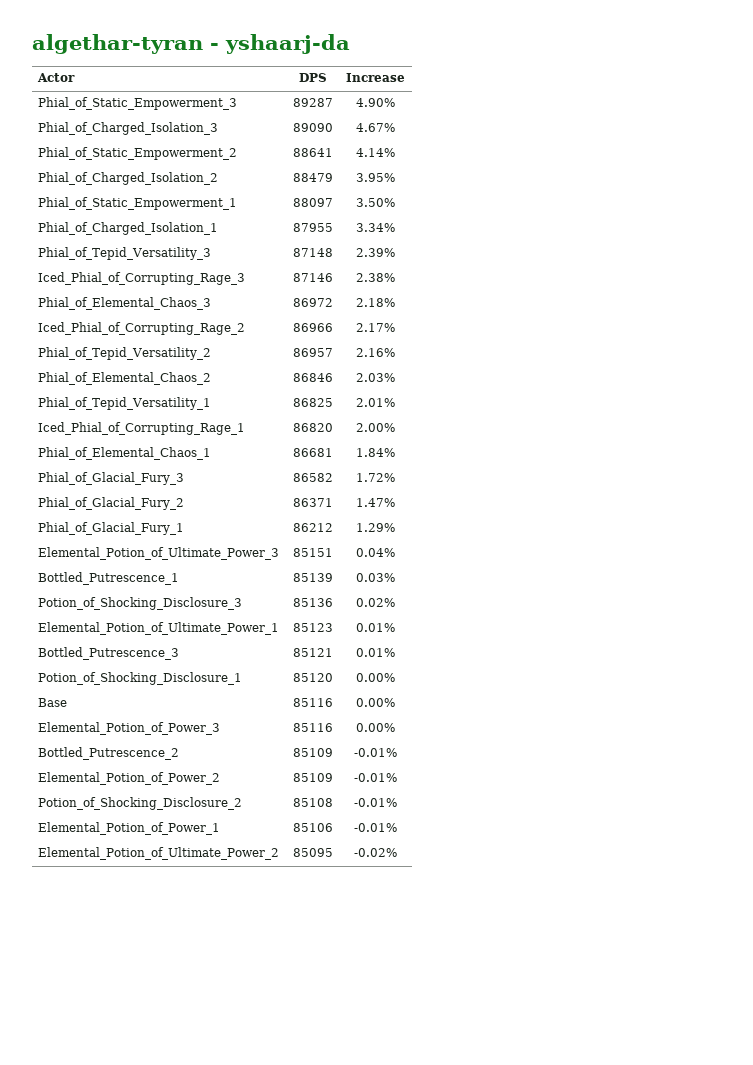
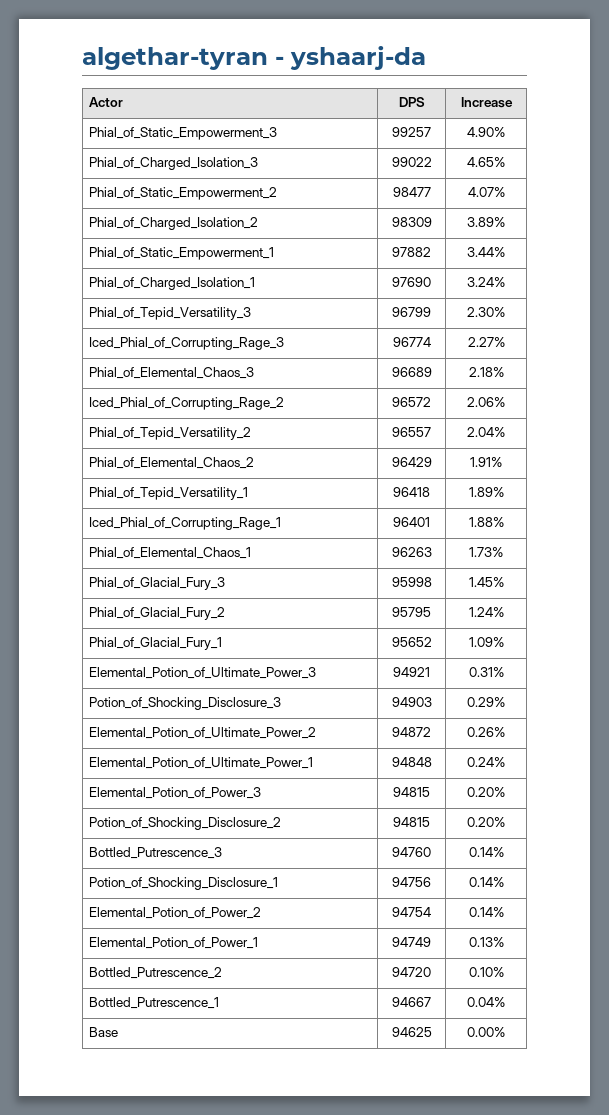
[293,98,333,107] 89287 -> [392,127,431,137] 99257
[293,123,333,132] [356,123,395,132] 89090 | 4.67% -> [391,157,432,167] [467,157,505,167] 99022 | 4.65%
[293,148,333,157] [356,148,395,157] 88641 | 4.14% -> [392,187,431,197] [467,187,505,197] 98477 | 4.07%
[293,173,333,182] [356,173,395,182] 88479 | 3.95% -> [391,217,432,227] [467,217,505,227] 98309 | 3.89%
[293,198,333,207] [356,198,395,207] 88097 | 3.50% -> [392,247,431,257] [467,247,505,257] 97882 | 3.44%
[293,223,333,232] [356,223,395,232] 87955 | 3.34% -> [392,277,431,287] [467,277,505,287] 97690 | 3.24%
[293,248,333,257] [356,248,395,257] 87148 | 2.39% -> [392,307,431,317] [467,307,505,317] 96799 | 2.30%
[293,273,333,282] [356,273,395,282] 87146 | 2.38% -> [392,337,431,347] [467,337,505,347] 96774 | 2.27%
[293,298,333,307] 86972 -> [391,367,432,377] 96689
[293,323,333,332] [356,323,395,332] 86966 | 2.17% -> [392,397,431,407] [467,397,505,407] 96572 | 2.06%
[293,348,333,357] [356,348,395,357] 86957 | 2.16% -> [392,427,431,437] [467,427,505,437] 96557 | 2.04%
[293,373,333,382] [356,373,395,382] 86846 | 2.03% -> [391,457,432,467] [470,457,502,467] 96429 | 1.91%
[293,398,333,407] [356,398,395,407] 86825 | 2.01% -> [393,487,430,497] [468,487,504,497] 96418 | 1.89%
[293,423,333,432] [356,423,395,432] 86820 | 2.00% -> [393,517,430,527] [468,517,504,527] 96401 | 1.88%
[293,448,333,457] [356,448,395,457] 86681 | 1.84% -> [391,547,432,557] [469,547,503,557] 96263 | 1.73%
[293,473,333,482] [356,473,395,482] 86582 | 1.72% -> [391,577,432,587] [468,577,504,587] 95998 | 1.45%
[293,498,333,507] [356,498,395,507] 86371 | 1.47% -> [392,607,431,617] [468,607,504,617] 95795 | 1.24%
[293,523,333,532] [356,523,395,532] 86212 | 1.29% -> [391,637,432,647] [468,637,504,647] 95652 | 1.09%
[293,548,333,557] [356,548,395,557] [38,572,180,585] [293,573,333,582] [356,573,395,582] [38,597,243,610] [293,598,333,607] [356,598,395,607] [38,622,280,635] [293,623,333,632] [356,623,395,632] [38,647,180,660] [293,648,333,657] [356,648,395,657] [38,672,243,685] [293,673,333,682] [356,673,395,682] [38,698,68,707] [293,698,333,707] [356,698,395,707] [38,722,221,735] [293,723,333,732] [356,723,395,732] [38,747,180,760] [293,748,333,757] [354,748,397,757] [38,772,221,785] [293,773,333,782] [354,773,397,782] [38,797,243,810] [293,798,333,807] [354,798,397,807] [38,822,221,835] [293,823,333,832] [354,823,397,832] [38,847,280,860] [293,848,333,857] [354,848,397,857] 85151 | 0.04% // Bottled_Putrescence_1 | 85139 | 0.03% // Potion_of_Shocking_Disclosure_3 | 85136 | 0.02% // Elemental_Potion_of_Ultimate_Power_1 | 85123 | 0.01% // Bottled_Putrescence_3 | 85121 | 0.01% // Potion_of_Shocking_Disclosure_1 | 85120 | 0.00% // Base | 85116 | 0.00% // Elemental_Potion_of_Power_3 | 85116 | 0.00% // Bottled_Putrescence_2 | 85109 | -0.01% // Elemental_Potion_of_Power_2 | 85109 | -0.01% // Potion_of_Shocking_Disclosure_2 | 85108 | -0.01% // Elemental_Potion_of_Power_1 | 85106 | -0.01% // Elemental_Potion_of_Ultimate_Power_2 | 85095 | -0.02% -> [393,667,430,677] [468,667,504,677] [89,697,282,710] [391,697,432,707] [467,697,505,707] [89,727,317,739] [392,727,431,737] [467,727,505,737] [89,757,314,769] [391,757,432,767] [467,757,505,767] [89,787,262,799] [393,787,430,797] [467,787,505,797] [89,817,282,830] [393,817,430,827] [467,817,505,827] [89,847,223,859] [392,847,431,857] [468,847,504,857] [89,877,279,890] [392,877,431,887] [468,877,504,887] [89,907,262,919] [392,907,431,917] [468,907,504,917] [89,937,259,949] [392,937,431,947] [468,937,504,947] [89,967,223,979] [392,967,431,977] [468,967,504,977] [89,997,220,1009] [392,997,431,1007] [467,997,505,1007] [89,1027,119,1037] [391,1027,432,1037] [467,1027,505,1037] 94921 | 0.31% // Potion_of_Shocking_Disclosure_3 | 94903 | 0.29% // Elemental_Potion_of_Ultimate_Power_2 | 94872 | 0.26% // Elemental_Potion_of_Ultimate_Power_1 | 94848 | 0.24% // Elemental_Potion_of_Power_3 | 94815 | 0.20% // Potion_of_Shocking_Disclosure_2 | 94815 | 0.20% // Bottled_Putrescence_3 | 94760 | 0.14% // Potion_of_Shocking_Disclosure_1 | 94756 | 0.14% // Elemental_Potion_of_Power_2 | 94754 | 0.14% // Elemental_Potion_of_Power_1 | 94749 | 0.13% // Bottled_Putrescence_2 | 94720 | 0.10% // Bottled_Putrescence_1 | 94667 | 0.04% // Base | 94625 | 0.00%

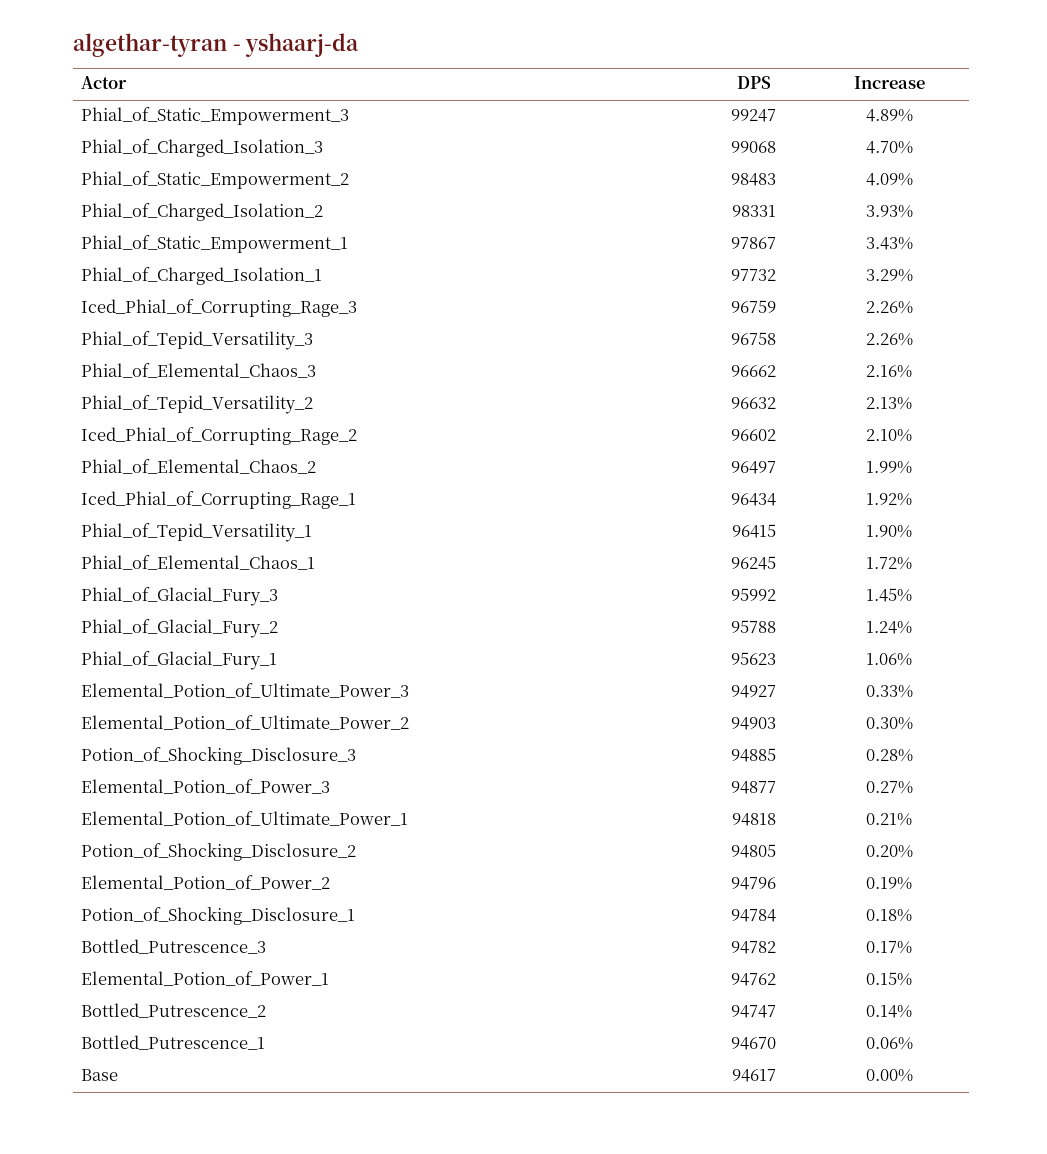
[392,127,431,137] [467,127,505,137] 99257 | 4.90% -> [731,109,776,122] [865,109,913,122] 99247 | 4.89%
[391,157,432,167] [467,157,505,167] 99022 | 4.65% -> [731,141,776,153] [865,141,913,154] 99068 | 4.70%
[392,187,431,197] [467,187,505,197] 98477 | 4.07% -> [731,173,776,186] [865,173,913,186] 98483 | 4.09%
[391,217,432,227] [467,217,505,227] 98309 | 3.89% -> [731,205,776,217] [865,205,913,218] 98331 | 3.93%
[392,247,431,257] [467,247,505,257] 97882 | 3.44% -> [731,237,776,249] [865,237,913,250] 97867 | 3.43%
[392,277,431,287] [467,277,505,287] [89,307,252,320] [392,307,431,317] [467,307,505,317] [89,337,285,350] [392,337,431,347] [467,337,505,347] [89,367,255,379] [391,367,432,377] [468,367,504,377] [89,397,285,410] [392,397,431,407] [467,397,505,407] [89,427,252,440] [392,427,431,437] [467,427,505,437] [89,457,255,469] [391,457,432,467] [470,457,502,467] [89,487,249,500] [393,487,430,497] [468,487,504,497] [89,517,282,530] [393,517,430,527] [468,517,504,527] 97690 | 3.24% // Phial_of_Tepid_Versatility_3 | 96799 | 2.30% // Iced_Phial_of_Corrupting_Rage_3 | 96774 | 2.27% // Phial_of_Elemental_Chaos_3 | 96689 | 2.18% // Iced_Phial_of_Corrupting_Rage_2 | 96572 | 2.06% // Phial_of_Tepid_Versatility_2 | 96557 | 2.04% // Phial_of_Elemental_Chaos_2 | 96429 | 1.91% // Phial_of_Tepid_Versatility_1 | 96418 | 1.89% // Iced_Phial_of_Corrupting_Rage_1 | 96401 | 1.88% -> [731,269,776,281] [865,269,913,282] [80,299,357,317] [731,300,776,313] [865,301,913,314] [80,331,313,350] [731,332,776,345] [865,333,913,346] [80,363,316,378] [731,365,776,377] [866,365,912,378] [80,395,313,414] [731,397,776,409] [866,397,912,410] [80,427,357,445] [731,429,776,441] [866,429,912,442] [80,459,316,474] [731,461,776,474] [866,461,912,474] [80,491,356,509] [731,493,776,506] [866,493,912,506] [80,523,312,542] [731,524,776,538] [866,525,912,538] 97732 | 3.29% // Iced_Phial_of_Corrupting_Rage_3 | 96759 | 2.26% // Phial_of_Tepid_Versatility_3 | 96758 | 2.26% // Phial_of_Elemental_Chaos_3 | 96662 | 2.16% // Phial_of_Tepid_Versatility_2 | 96632 | 2.13% // Iced_Phial_of_Corrupting_Rage_2 | 96602 | 2.10% // Phial_of_Elemental_Chaos_2 | 96497 | 1.99% // Iced_Phial_of_Corrupting_Rage_1 | 96434 | 1.92% // Phial_of_Tepid_Versatility_1 | 96415 | 1.90%
[391,547,432,557] [469,547,503,557] 96263 | 1.73% -> [731,556,776,570] [866,557,912,570] 96245 | 1.72%
[391,577,432,587] 95998 -> [731,588,776,601] 95992
[392,607,431,617] 95795 -> [731,620,776,633] 95788
[391,637,432,647] [468,637,504,647] 95652 | 1.09% -> [731,652,776,665] [866,653,912,666] 95623 | 1.06%
[393,667,430,677] [468,667,504,677] [89,697,282,710] [391,697,432,707] [467,697,505,707] [89,727,317,739] [392,727,431,737] [467,727,505,737] [89,757,314,769] [391,757,432,767] [467,757,505,767] [89,787,262,799] [393,787,430,797] [467,787,505,797] [89,817,282,830] [393,817,430,827] [467,817,505,827] [89,847,223,859] [392,847,431,857] [468,847,504,857] [89,877,279,890] [392,877,431,887] [468,877,504,887] [89,907,262,919] [392,907,431,917] [468,907,504,917] [89,937,259,949] [392,937,431,947] [468,937,504,947] [89,967,223,979] [392,967,431,977] [468,967,504,977] 94921 | 0.31% // Potion_of_Shocking_Disclosure_3 | 94903 | 0.29% // Elemental_Potion_of_Ultimate_Power_2 | 94872 | 0.26% // Elemental_Potion_of_Ultimate_Power_1 | 94848 | 0.24% // Elemental_Potion_of_Power_3 | 94815 | 0.20% // Potion_of_Shocking_Disclosure_2 | 94815 | 0.20% // Bottled_Putrescence_3 | 94760 | 0.14% // Potion_of_Shocking_Disclosure_1 | 94756 | 0.14% // Elemental_Potion_of_Power_2 | 94754 | 0.14% // Elemental_Potion_of_Power_1 | 94749 | 0.13% // Bottled_Putrescence_2 | 94720 | 0.10% -> [731,685,776,698] [865,685,913,698] [80,715,409,730] [731,717,776,730] [865,717,913,730] [80,747,356,765] [731,748,776,762] [865,749,913,762] [80,779,330,794] [731,781,776,794] [865,781,913,794] [80,811,408,826] [731,813,776,826] [866,813,912,826] [80,843,356,861] [731,844,776,858] [865,845,913,858] [80,875,330,890] [731,877,776,890] [866,877,912,890] [80,907,355,925] [731,909,776,922] [866,909,912,922] [80,939,266,954] [731,941,776,954] [866,941,912,954] [80,971,329,986] [731,973,776,986] [866,972,912,986] [80,1003,266,1018] [731,1005,776,1018] [866,1005,912,1018] 94927 | 0.33% // Elemental_Potion_of_Ultimate_Power_2 | 94903 | 0.30% // Potion_of_Shocking_Disclosure_3 | 94885 | 0.28% // Elemental_Potion_of_Power_3 | 94877 | 0.27% // Elemental_Potion_of_Ultimate_Power_1 | 94818 | 0.21% // Potion_of_Shocking_Disclosure_2 | 94805 | 0.20% // Elemental_Potion_of_Power_2 | 94796 | 0.19% // Potion_of_Shocking_Disclosure_1 | 94784 | 0.18% // Bottled_Putrescence_3 | 94782 | 0.17% // Elemental_Potion_of_Power_1 | 94762 | 0.15% // Bottled_Putrescence_2 | 94747 | 0.14%
[392,997,431,1007] [467,997,505,1007] 94667 | 0.04% -> [731,1037,776,1050] [865,1037,913,1050] 94670 | 0.06%
[391,1027,432,1037] 94625 -> [731,1069,776,1082] 94617

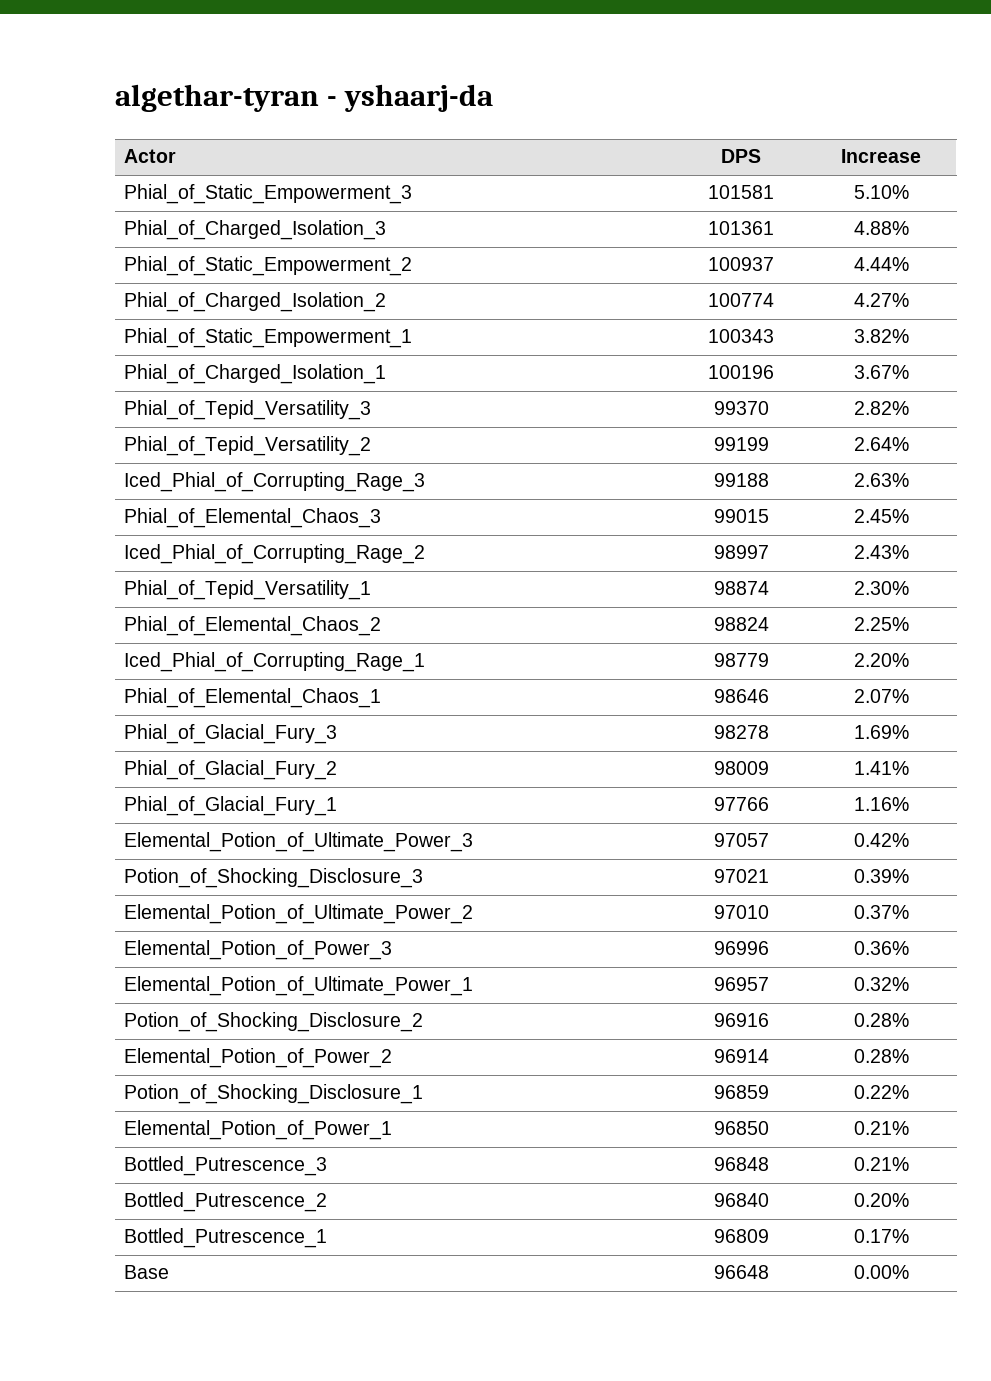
[731,109,776,122] [865,109,913,122] 99247 | 4.89% -> [708,185,774,199] [853,185,909,199] 101581 | 5.10%
[731,141,776,153] [865,141,913,154] 99068 | 4.70% -> [708,221,774,235] [853,221,909,235] 101361 | 4.88%
[731,173,776,186] [865,173,913,186] 98483 | 4.09% -> [708,257,774,271] [853,257,909,271] 100937 | 4.44%
[731,205,776,217] [865,205,913,218] 98331 | 3.93% -> [708,293,774,307] [853,293,909,307] 100774 | 4.27%
[731,237,776,249] [865,237,913,250] 97867 | 3.43% -> [708,329,774,343] [853,329,909,343] 100343 | 3.82%
[731,269,776,281] [865,269,913,282] [80,299,357,317] [731,300,776,313] [865,301,913,314] [80,331,313,350] [731,332,776,345] [865,333,913,346] [80,363,316,378] [731,365,776,377] [866,365,912,378] [80,395,313,414] [731,397,776,409] [866,397,912,410] [80,427,357,445] [731,429,776,441] [866,429,912,442] 97732 | 3.29% // Iced_Phial_of_Corrupting_Rage_3 | 96759 | 2.26% // Phial_of_Tepid_Versatility_3 | 96758 | 2.26% // Phial_of_Elemental_Chaos_3 | 96662 | 2.16% // Phial_of_Tepid_Versatility_2 | 96632 | 2.13% // Iced_Phial_of_Corrupting_Rage_2 | 96602 | 2.10% -> [708,365,774,379] [853,365,909,379] [123,400,371,420] [713,401,769,415] [853,401,909,415] [123,436,371,456] [713,437,769,451] [853,437,909,451] [123,472,425,492] [713,473,769,487] [853,473,909,487] [123,508,381,528] [713,509,769,523] [853,509,909,523] [123,544,425,564] [713,545,769,559] [853,545,909,559] [123,580,371,600] [713,581,769,595] [853,581,909,595] 100196 | 3.67% // Phial_of_Tepid_Versatility_3 | 99370 | 2.82% // Phial_of_Tepid_Versatility_2 | 99199 | 2.64% // Iced_Phial_of_Corrupting_Rage_3 | 99188 | 2.63% // Phial_of_Elemental_Chaos_3 | 99015 | 2.45% // Iced_Phial_of_Corrupting_Rage_2 | 98997 | 2.43% // Phial_of_Tepid_Versatility_1 | 98874 | 2.30%
[731,461,776,474] [866,461,912,474] 96497 | 1.99% -> [713,617,769,631] [853,617,909,631] 98824 | 2.25%
[731,493,776,506] [866,493,912,506] [80,523,312,542] [731,524,776,538] [866,525,912,538] 96434 | 1.92% // Phial_of_Tepid_Versatility_1 | 96415 | 1.90% -> [713,653,769,667] [853,653,909,667] 98779 | 2.20%
[731,556,776,570] [866,557,912,570] 96245 | 1.72% -> [713,689,769,703] [853,689,909,703] 98646 | 2.07%
[731,588,776,601] [866,588,912,602] 95992 | 1.45% -> [713,725,769,739] [853,725,909,739] 98278 | 1.69%
[731,620,776,633] [866,621,912,634] 95788 | 1.24% -> [713,761,769,775] [853,761,909,775] 98009 | 1.41%
[731,652,776,665] [866,653,912,666] 95623 | 1.06% -> [713,797,769,811] [853,797,909,811] 97766 | 1.16%
[731,685,776,698] [865,685,913,698] [80,715,409,730] [731,717,776,730] [865,717,913,730] [80,747,356,765] [731,748,776,762] [865,749,913,762] [80,779,330,794] [731,781,776,794] [865,781,913,794] [80,811,408,826] [731,813,776,826] [866,813,912,826] [80,843,356,861] [731,844,776,858] [865,845,913,858] [80,875,330,890] [731,877,776,890] [866,877,912,890] [80,907,355,925] [731,909,776,922] [866,909,912,922] [80,939,266,954] [731,941,776,954] [866,941,912,954] [80,971,329,986] [731,973,776,986] [866,972,912,986] [80,1003,266,1018] [731,1005,776,1018] [866,1005,912,1018] [80,1035,265,1050] [731,1037,776,1050] [865,1037,913,1050] 94927 | 0.33% // Elemental_Potion_of_Ultimate_Power_2 | 94903 | 0.30% // Potion_of_Shocking_Disclosure_3 | 94885 | 0.28% // Elemental_Potion_of_Power_3 | 94877 | 0.27% // Elemental_Potion_of_Ultimate_Power_1 | 94818 | 0.21% // Potion_of_Shocking_Disclosure_2 | 94805 | 0.20% // Elemental_Potion_of_Power_2 | 94796 | 0.19% // Potion_of_Shocking_Disclosure_1 | 94784 | 0.18% // Bottled_Putrescence_3 | 94782 | 0.17% // Elemental_Potion_of_Power_1 | 94762 | 0.15% // Bottled_Putrescence_2 | 94747 | 0.14% // Bottled_Putrescence_1 | 94670 | 0.06% -> [713,833,769,847] [853,833,909,847] [123,868,423,888] [713,869,769,883] [853,869,909,883] [123,904,473,924] [713,905,769,919] [853,905,909,919] [123,940,392,960] [713,941,769,955] [853,941,909,955] [123,976,473,996] [713,977,769,991] [853,977,909,991] [123,1012,423,1032] [713,1013,769,1027] [853,1013,909,1027] [123,1048,392,1068] [713,1049,769,1063] [853,1049,909,1063] [123,1084,423,1104] [713,1085,769,1099] [853,1085,909,1099] [123,1120,392,1140] [713,1121,769,1135] [853,1121,909,1135] [123,1156,327,1176] [713,1157,769,1171] [853,1157,909,1171] [123,1192,327,1212] [713,1193,769,1207] [853,1193,909,1207] [123,1228,327,1248] [713,1229,769,1243] [853,1229,909,1243] 97057 | 0.42% // Potion_of_Shocking_Disclosure_3 | 97021 | 0.39% // Elemental_Potion_of_Ultimate_Power_2 | 97010 | 0.37% // Elemental_Potion_of_Power_3 | 96996 | 0.36% // Elemental_Potion_of_Ultimate_Power_1 | 96957 | 0.32% // Potion_of_Shocking_Disclosure_2 | 96916 | 0.28% // Elemental_Potion_of_Power_2 | 96914 | 0.28% // Potion_of_Shocking_Disclosure_1 | 96859 | 0.22% // Elemental_Potion_of_Power_1 | 96850 | 0.21% // Bottled_Putrescence_3 | 96848 | 0.21% // Bottled_Putrescence_2 | 96840 | 0.20% // Bottled_Putrescence_1 | 96809 | 0.17%
[731,1069,776,1082] 94617 -> [713,1265,769,1279] 96648

